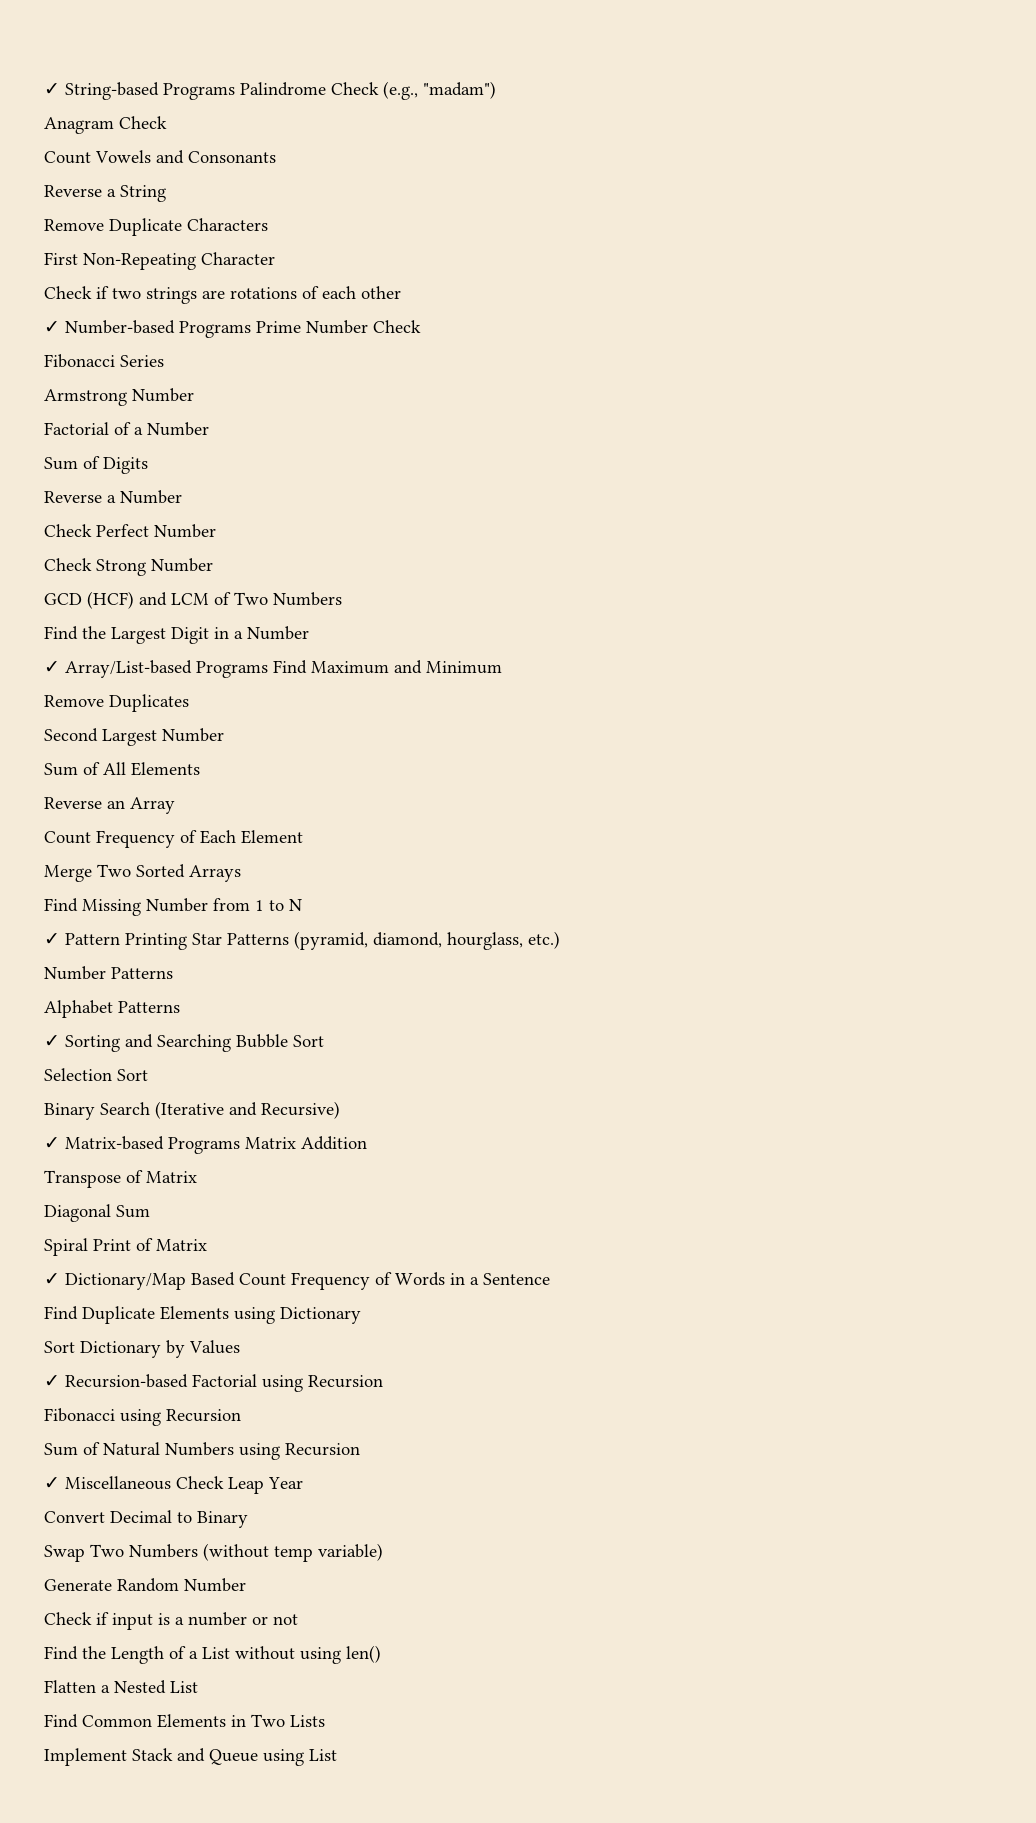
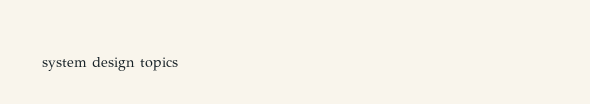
[44,81,496,100] [44,116,167,134] [44,150,276,164] [44,185,166,202] [44,218,268,236] [44,252,275,270] [44,286,401,304] [44,320,421,338] [44,354,164,368] [44,388,194,406] [44,422,209,436] [44,456,148,474] [44,490,182,504] [44,524,216,538] [44,558,213,576] [44,591,342,609] [44,626,309,644] [44,660,502,678] [44,694,189,712] [44,728,224,746] [44,762,200,776] [44,797,175,814] [44,830,303,848] [44,864,241,882] [44,898,302,916] [44,931,560,950] [44,966,173,980] [44,1000,180,1018] [44,1034,324,1052] [44,1068,148,1081] [44,1101,340,1120] [44,1136,367,1154] [44,1170,197,1188] [44,1204,150,1222] [44,1238,207,1256] [44,1272,550,1290] [44,1306,361,1324] [44,1340,240,1358] [44,1374,383,1392] [44,1408,241,1426] [44,1442,360,1460] [44,1476,303,1494] [44,1510,248,1528] [44,1543,383,1562] [44,1578,246,1592] [44,1612,298,1630] [44,1645,381,1664] [44,1680,198,1694] [44,1714,325,1728] [44,1748,337,1766] ✓ String-based Programs Palindrome Check (e.g., "madam") // Anagram Check // Count Vowels and Consonants // Reverse a String // Remove Duplicate Characters // First Non-Repeating Character // Check if two strings are rotations of each other // ✓ Number-based Programs Prime Number Check // Fibonacci Series // Armstrong Number // Factorial of a Number // Sum of Digits // Reverse a Number // Check Perfect Number // Check Strong Number // GCD (HCF) and LCM of Two Numbers // Find the Largest Digit in a Number // ✓ Array/List-based Programs Find Maximum and Minimum // Remove Duplicates // Second Largest Number // Sum of All Elements // Reverse an Array // Count Frequency of Each Element // Merge Two Sorted Arrays // Find Missing Number from 1 to N // ✓ Pattern Printing Star Patterns (pyramid, diamond, hourglass, etc.) // Number Patterns // Alphabet Patterns // ✓ Sorting and Searching Bubble Sort // Selection Sort // Binary Search (Iterative and Recursive) // ✓ Matrix-based Programs Matrix Addition // Transpose of Matrix // Diagonal Sum // Spiral Print of Matrix // ✓ Dictionary/Map Based Count Frequency of Words in a Sentence // Find Duplicate Elements using Dictionary // Sort Dictionary by Values // ✓ Recursion-based Factorial using Recursion // Fibonacci using Recursion // Sum of Natural Numbers using Recursion // ✓ Miscellaneous Check Leap Year // Convert Decimal to Binary // Swap Two Numbers (without temp variable) // Generate Random Number // Check if input is a number or not // Find the Length of a List without using len() // Flatten a Nested List // Find Common Elements in Two Lists // Implement Stack and Queue using List -> [42,57,178,71] system design topics

